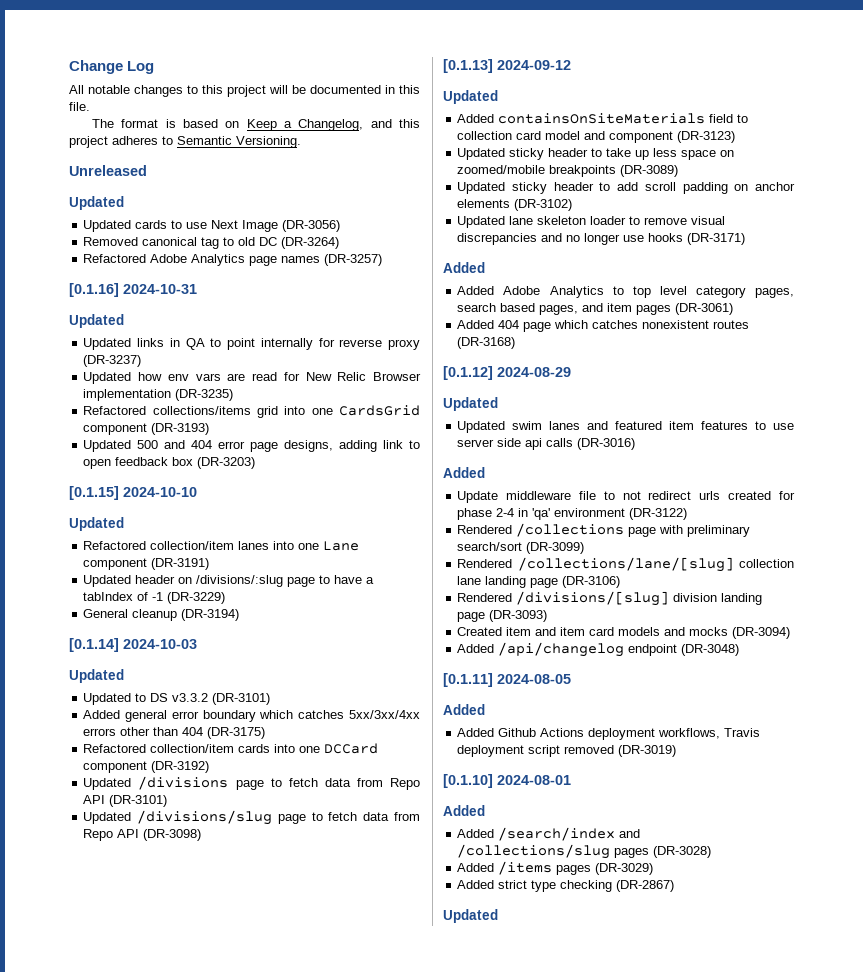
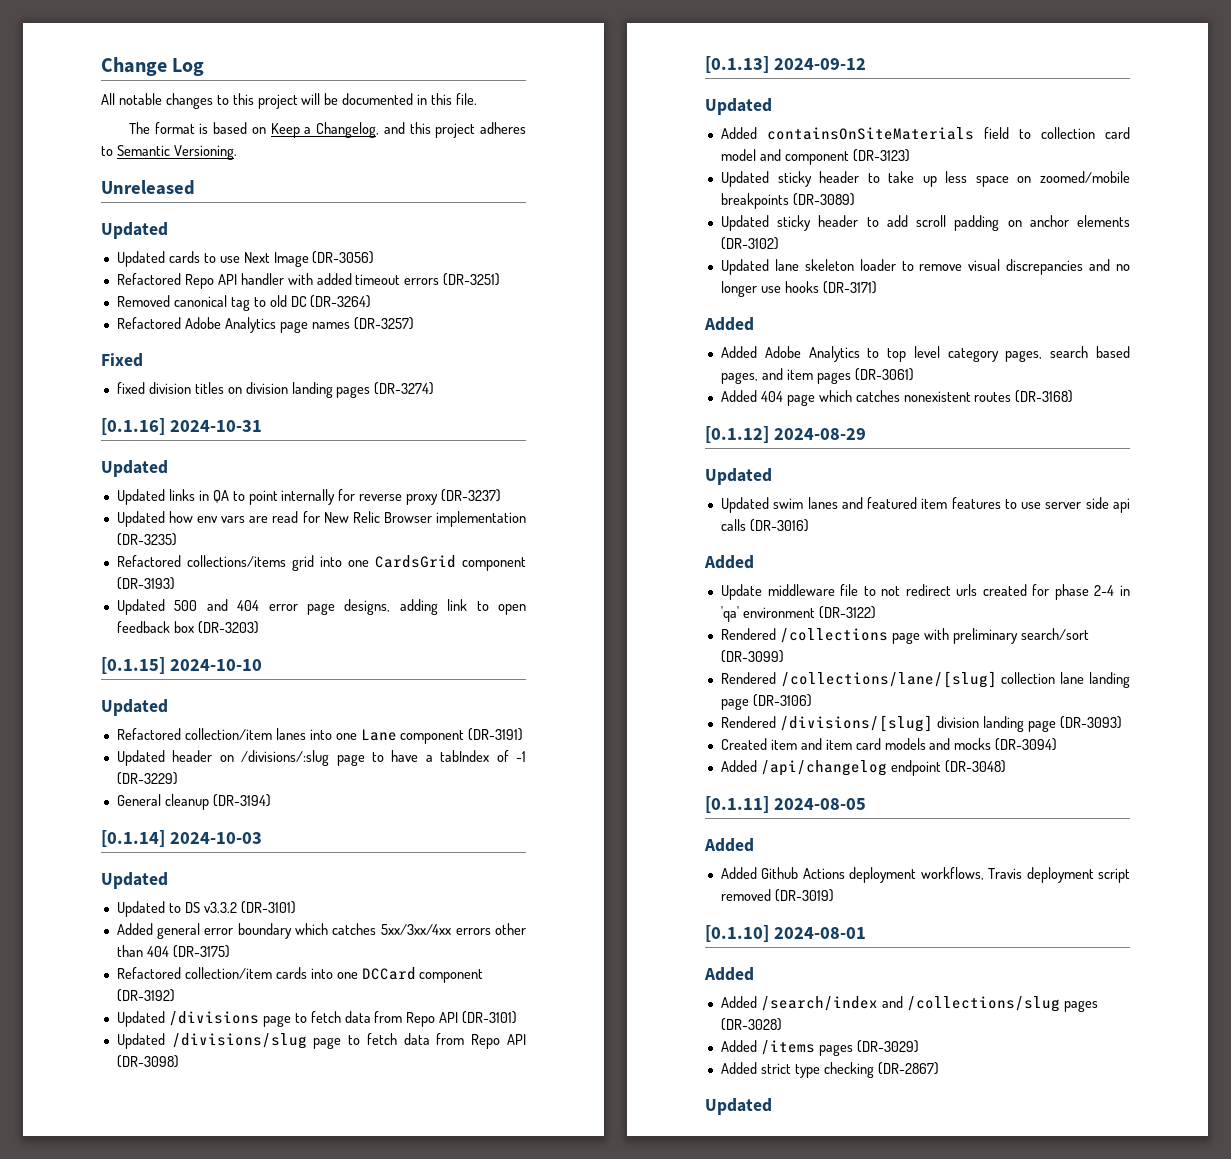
(341, 226) none -> [116,273,501,289] // Refactored Repo API handler with added timeout errors (DR-3251)
(383, 260) none -> [101,353,143,367] [116,382,435,398] // Fixed // fixed division titles on division landing pages (DR-3274)

